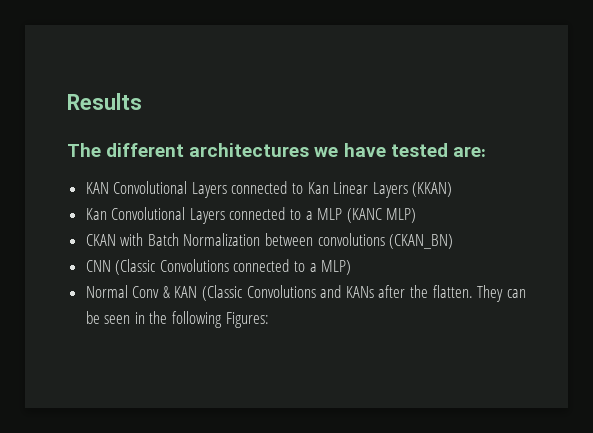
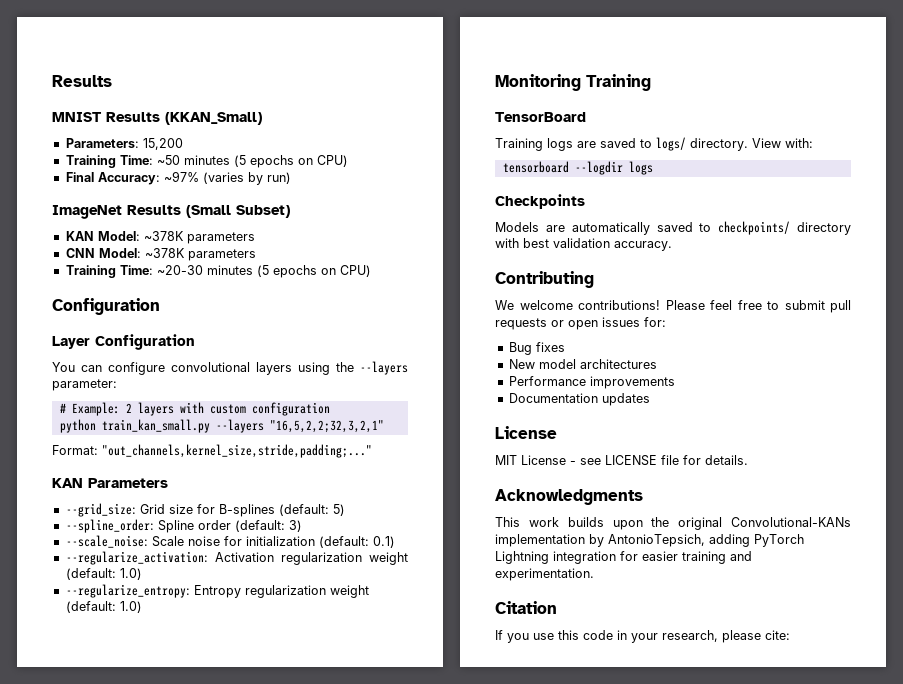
[67,143,486,157] [85,181,453,198] [85,207,417,224] [85,233,454,249] [85,259,352,275] [85,285,526,302] [85,311,269,328] The different architectures we have tested are: // KAN Convolutional Layers connected to Kan Linear Layers (KKAN) // Kan Convolutional Layers connected to a MLP (KANC MLP) // CKAN with Batch Normalization between convolutions (CKAN_BN) // CNN (Classic Convolutions connected to a MLP) // Normal Conv & KAN (Classic Convolutions and KANs after the flatten. They can be seen in the following Figures: -> [52,112,262,125] [65,138,183,150] [65,155,348,168] [65,171,291,185] [52,205,290,219] [65,231,255,244] [65,248,256,261] [65,265,371,278] [52,298,160,315] [52,334,195,350] [52,361,408,375] [52,379,117,391] [59,402,330,416] [59,419,384,433] [52,444,372,458] [52,478,168,488] [65,503,345,517] [65,519,302,533] [65,535,395,548] [65,551,408,565] [65,568,142,580] [65,584,369,598] [65,601,142,613] [495,74,651,91] [495,112,586,122] [495,137,813,151] [502,161,653,175] [495,194,585,209] [495,221,851,235] [495,238,672,251] [495,271,594,288] [495,300,851,313] [495,317,666,330] [508,342,565,355] [508,359,657,369] [508,376,675,389] [508,393,650,406] [495,426,557,439] [495,455,748,466] [495,489,643,505] [495,517,851,530] [495,534,804,547] [495,551,752,564] [495,568,594,581] [495,601,557,614] [495,630,790,643] MNIST Results (KKAN_Small) // Parameters: 15,200 // Training Time: ~50 minutes (5 epochs on CPU) // Final Accuracy: ~97% (varies by run) // ImageNet Results (Small Subset) // KAN Model: ~378K parameters // CNN Model: ~378K parameters // Training Time: ~20-30 minutes (5 epochs on CPU) // Configuration // Layer Configuration // You can configure convolutional layers using the --layers parameter: // # Example: 2 layers with custom configuration // python train_kan_small.py --layers "16,5,2,2;32,3,2,1" // Format: "out_channels,kernel_size,stride,padding;..." // KAN Parameters // --grid_size: Grid size for B-splines (default: 5) // --spline_order: Spline order (default: 3) // --scale_noise: Scale noise for initialization (default: 0.1) // --regularize_activation: Activation regularization weight (default: 1.0) // --regularize_entropy: Entropy regularization weight (default: 1.0) // Monitoring Training // TensorBoard // Training logs are saved to logs/ directory. View with: // tensorboard --logdir logs // Checkpoints // Models are automatically saved to checkpoints/ directory with best validation accuracy. // Contributing // We welcome contributions! Please feel free to submit pull requests or open issues for: // Bug fixes // New model architectures // Performance improvements // Documentation updates // License // MIT License - see LICENSE file for details. // Acknowledgments // This work builds upon the original Convolutional-KANs implementation by AntonioTepsich, adding PyTorch Lightning integration for easier training and experimentation. // Citation // If you use this code in your research, please cite:

